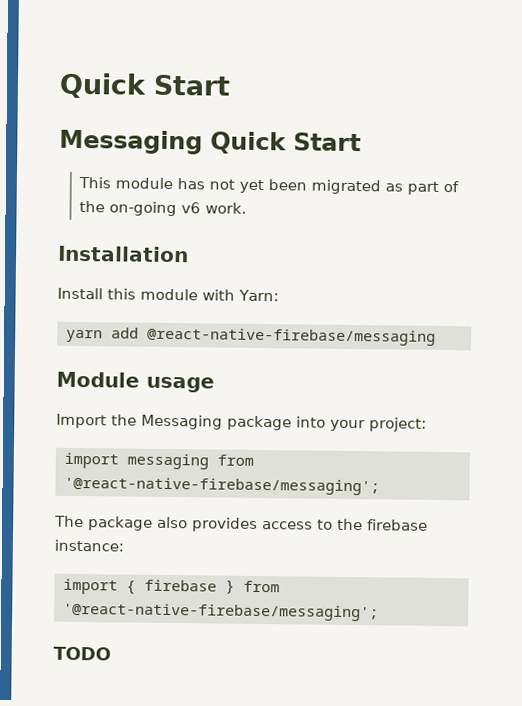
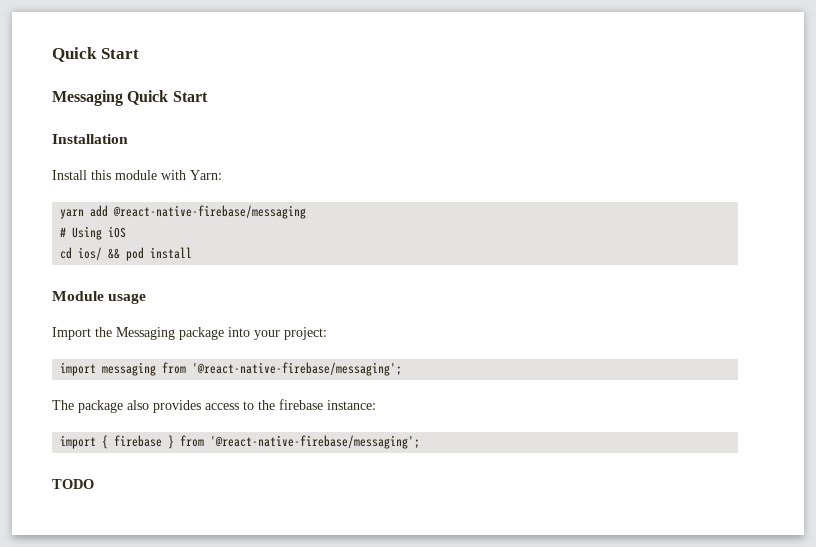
[78,176,460,195] [79,200,248,217] // This module has not yet been migrated as part of the on-going v6 work. -> (208, 96) none
(436, 336) none -> [60,226,127,240] [60,247,193,261] // # Using iOS // cd ios/ && pod install

